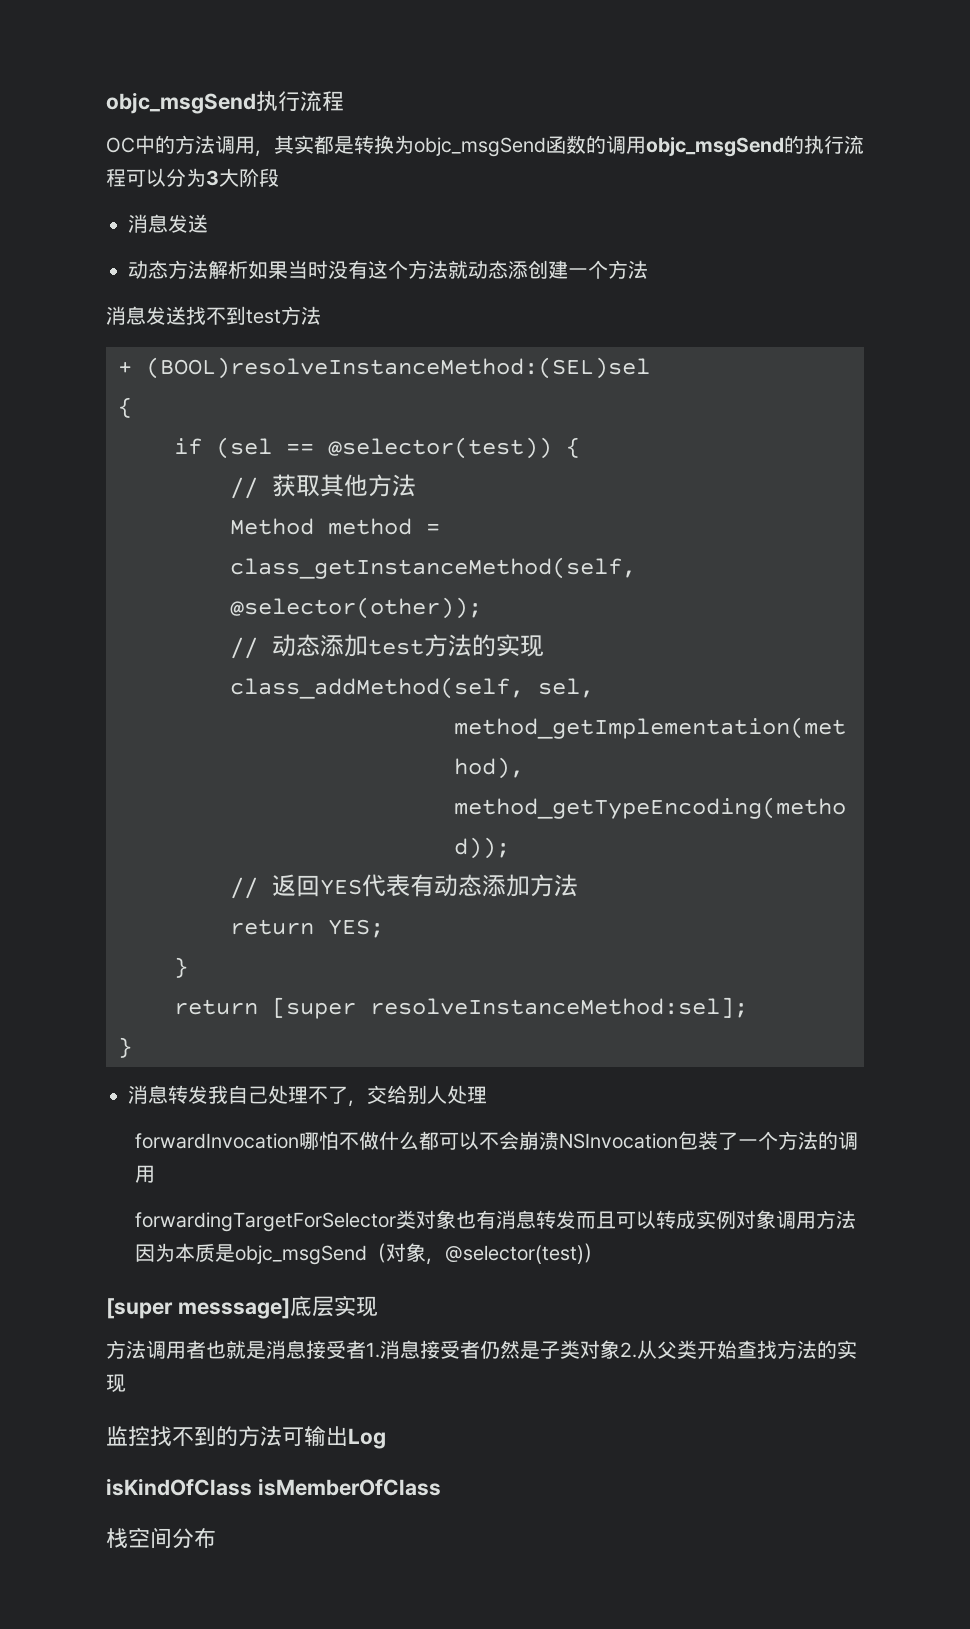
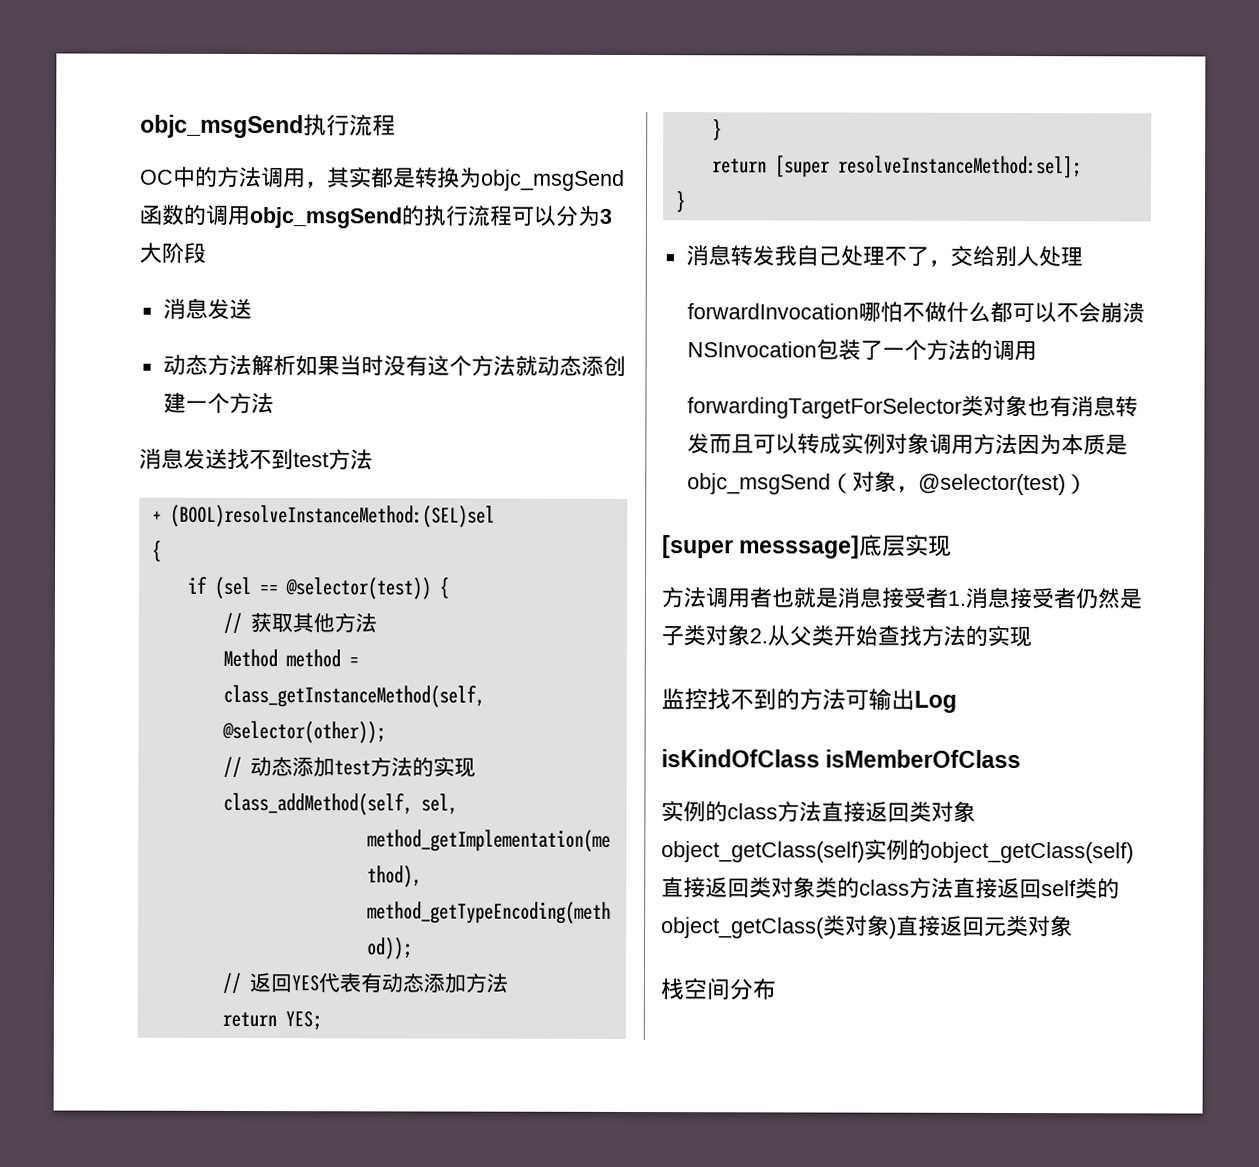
(441, 1487) none -> [661,800,976,823] [661,839,1134,864] [661,876,1120,899] [661,914,1073,939] // 实例的class方法直接返回类对象object_getClass(self)实例的object_getClass(self)直接返回类对象类的class方法直接返回self类的object_getClass(类对象)直接返回元类对象

